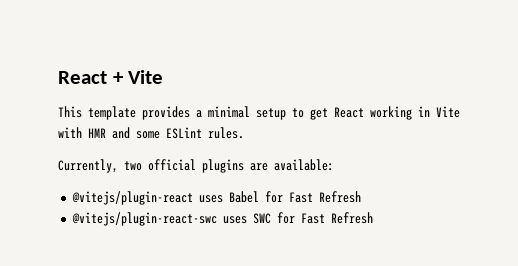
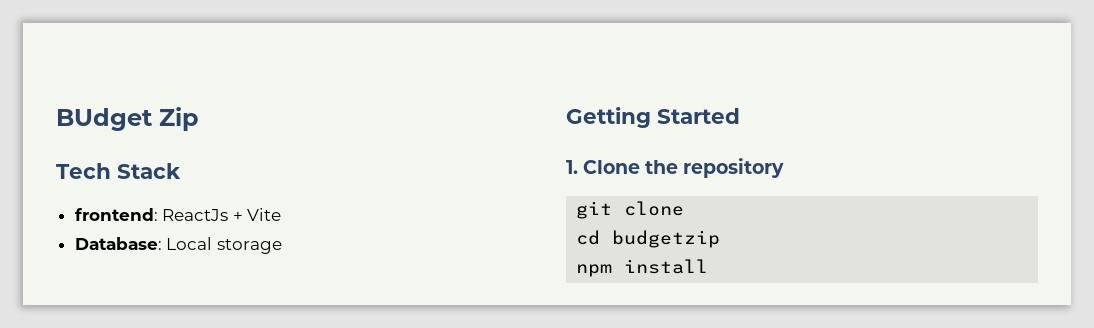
[58,70,164,84] [58,106,460,120] [58,127,244,139] [58,159,334,173] [71,191,361,205] [71,212,373,226] React + Vite // This template provides a minimal setup to get React working in Vite with HMR and some ESLint rules. // Currently, two official plugins are available: // @vitejs/plugin-react uses Babel for Fast Refresh // @vitejs/plugin-react-swc uses SWC for Fast Refresh -> [56,107,199,131] [56,163,181,179] [74,208,282,221] [74,237,282,254] [566,107,740,128] [566,158,785,178] [576,201,685,219] [576,230,721,248] [576,259,709,277] BUdget Zip // Tech Stack // frontend: ReactJs + Vite // Database: Local storage // Getting Started // 1. Clone the repository // git clone // cd budgetzip // npm install

